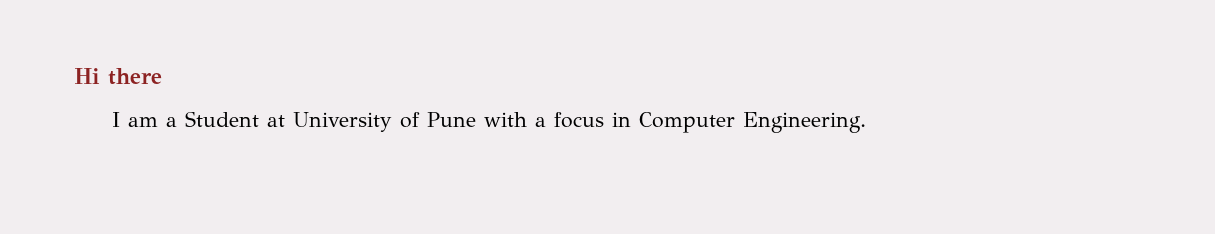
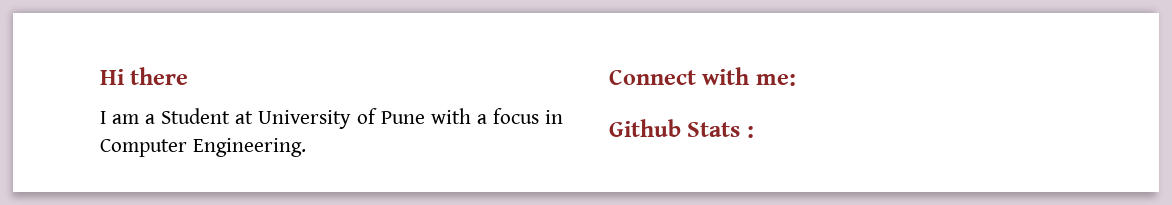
(867, 122) none -> [609,67,796,86] [609,119,754,138] // Connect with me: // Github Stats :

